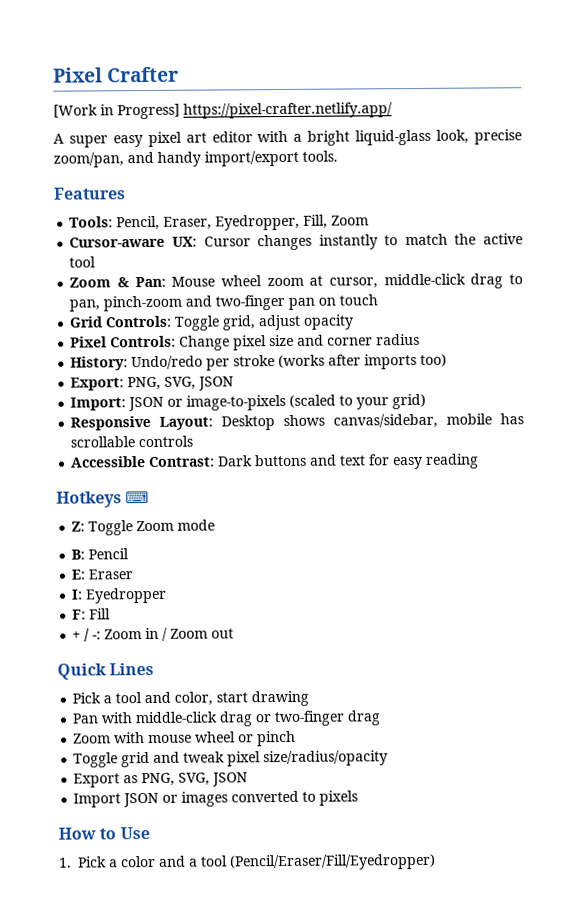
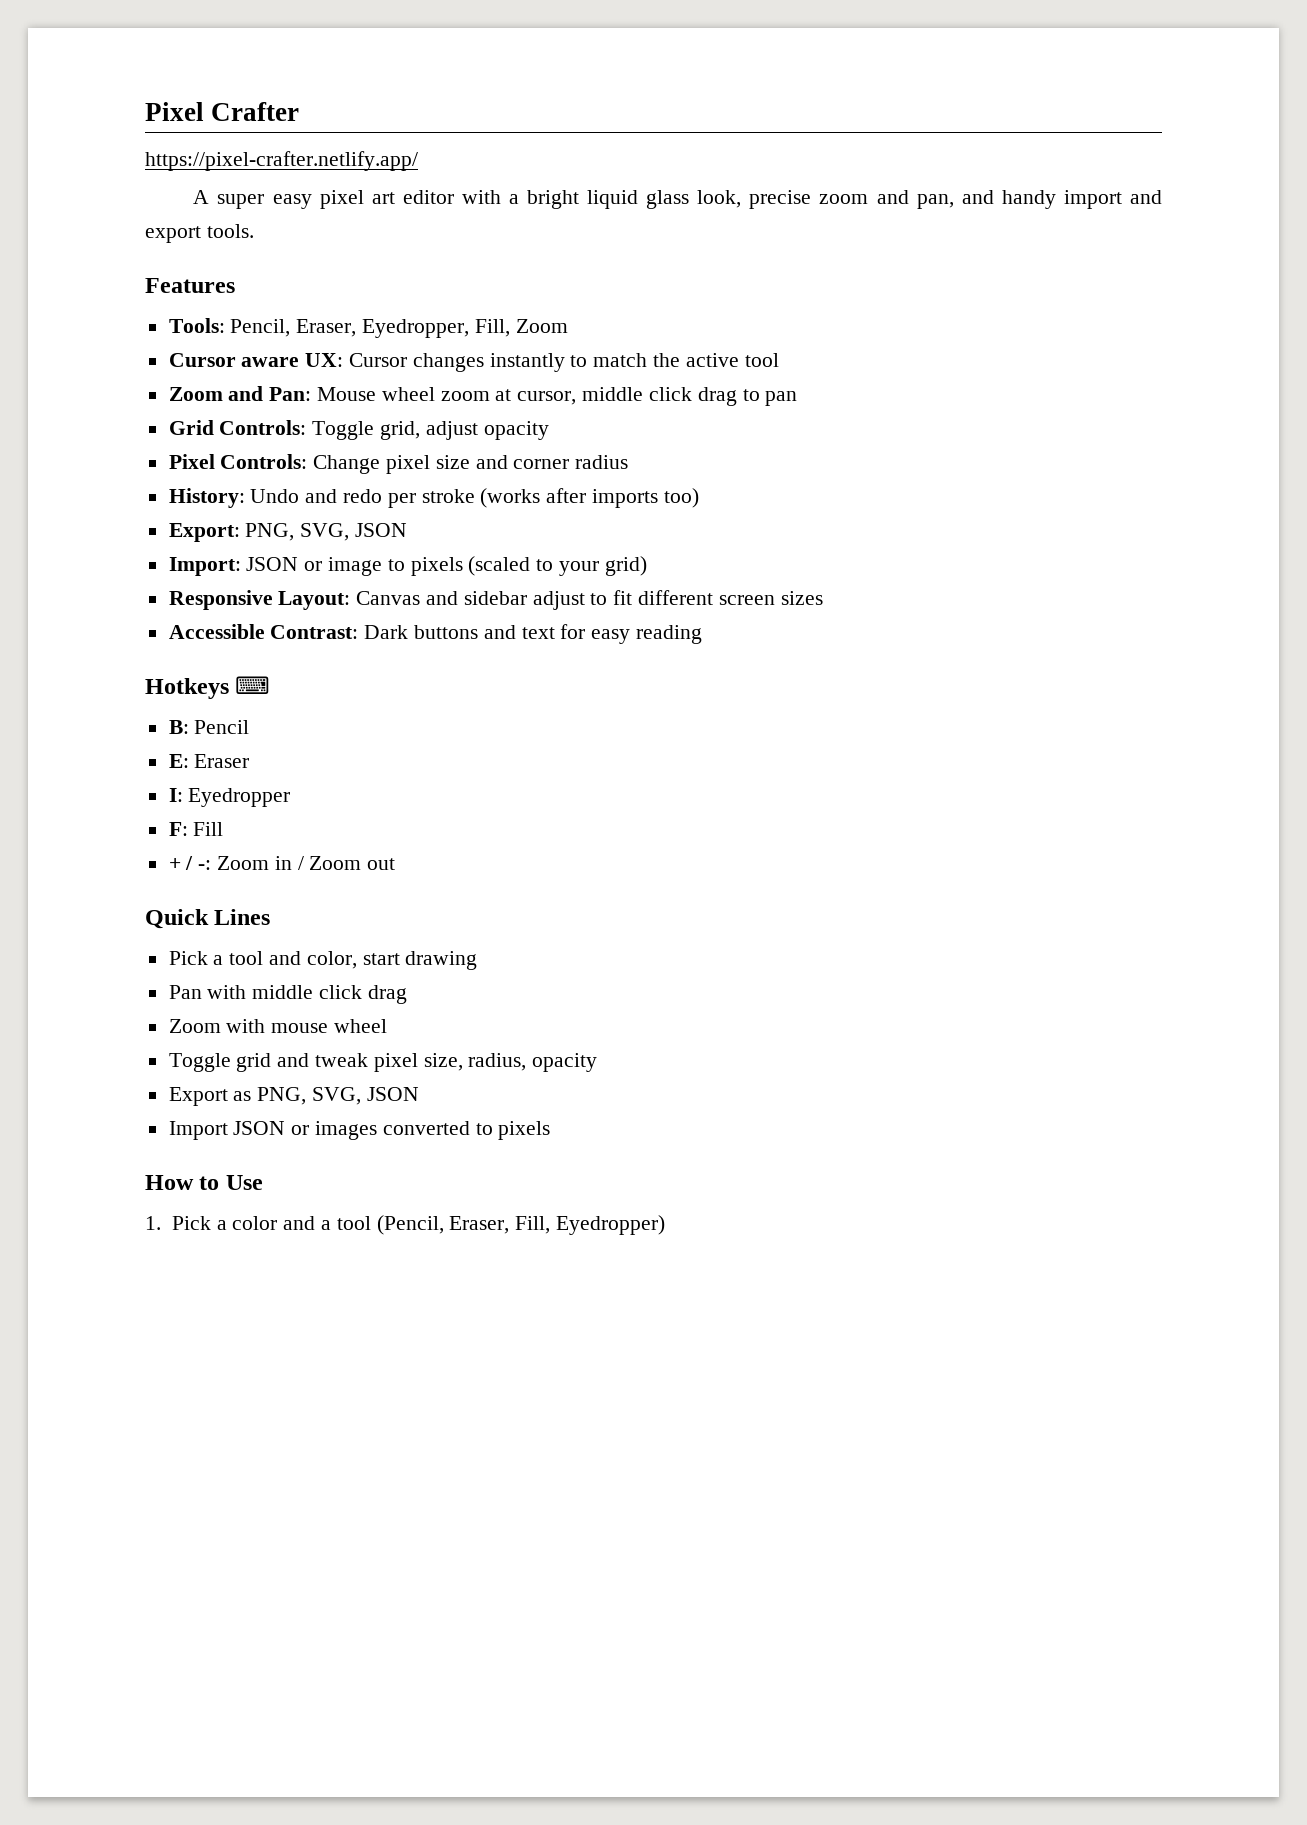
[53,103,180,120] [Work in Progress] -> (300, 111) none
[355,129,522,146] [53,150,299,168] liquid-glass look, precise zoom/pan, and handy import/export -> [587,190,1163,209] [145,226,201,243] liquid glass look, precise zoom and pan, and handy import and export
[69,236,166,248] Cursor-aware -> [168,353,300,367] Cursor aware
[117,277,131,288] & -> [228,386,264,401] and
[383,273,524,289] [69,294,286,312] middle-click drag to pan, pinch-zoom and two-finger -> [582,387,760,406] middle click drag to
[318,294,379,306] on touch -> (798, 398) none
[131,355,204,370] Undo/redo -> [250,489,383,503] Undo and redo
[186,394,287,411] image-to-pixels -> [328,557,463,576] image to pixels
[221,413,524,431] [70,435,194,448] Desktop shows canvas/sidebar, mobile has scrollable controls -> [356,590,823,610] Canvas and sidebar adjust to fit different screen sizes
[71,519,216,536] // Z: Toggle Zoom mode -> (271, 685) none
[135,710,346,727] middle-click drag or two-finger -> [252,985,363,999] middle click
[238,730,297,747] or pinch -> (388, 1026) none
[263,750,389,767] size/radius/opacity -> [423,1053,598,1072] size, radius, opacity
[230,853,436,871] (Pencil/Eraser/Fill/Eyedropper) -> [376,1215,665,1235] (Pencil, Eraser, Fill, Eyedropper)

